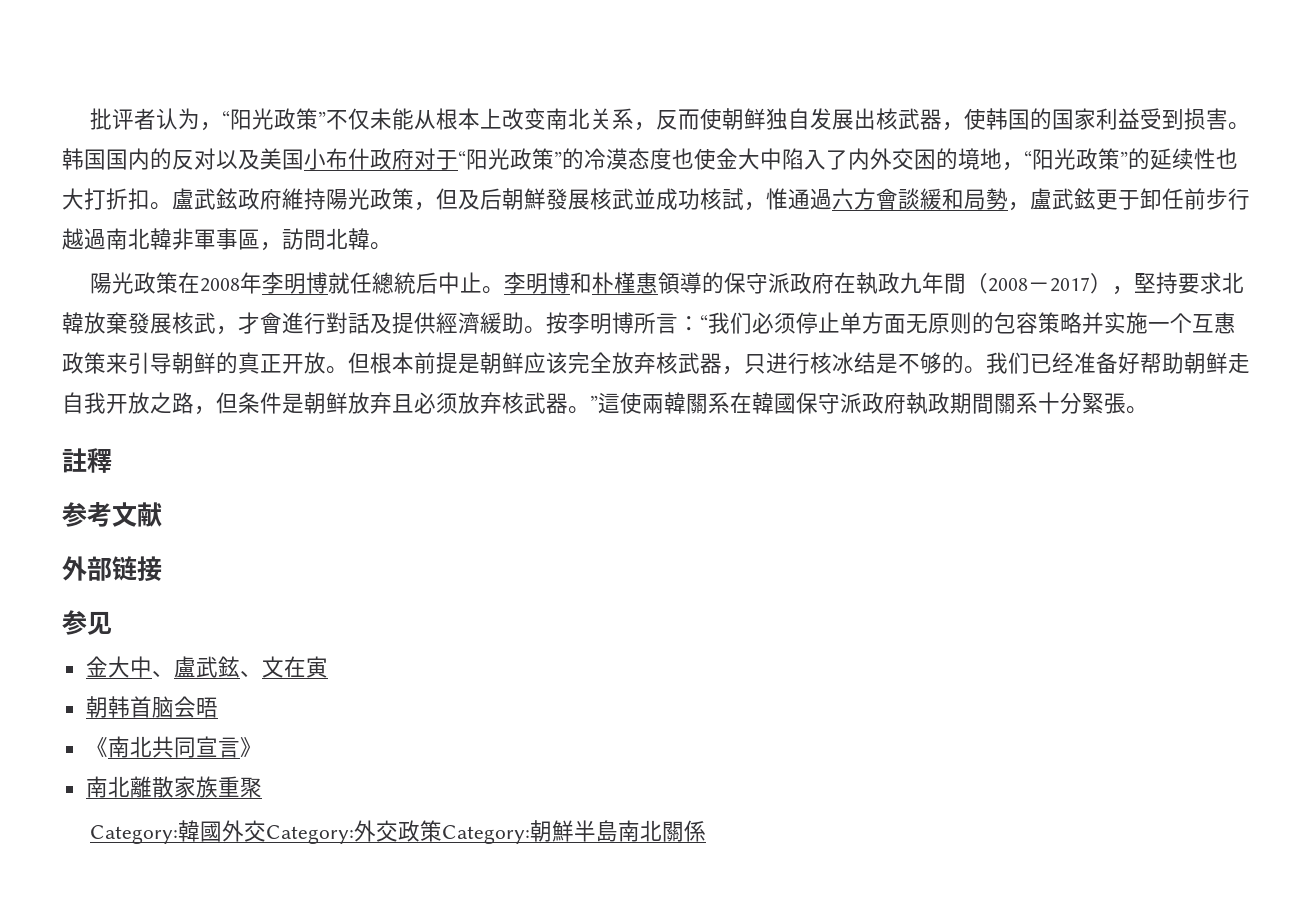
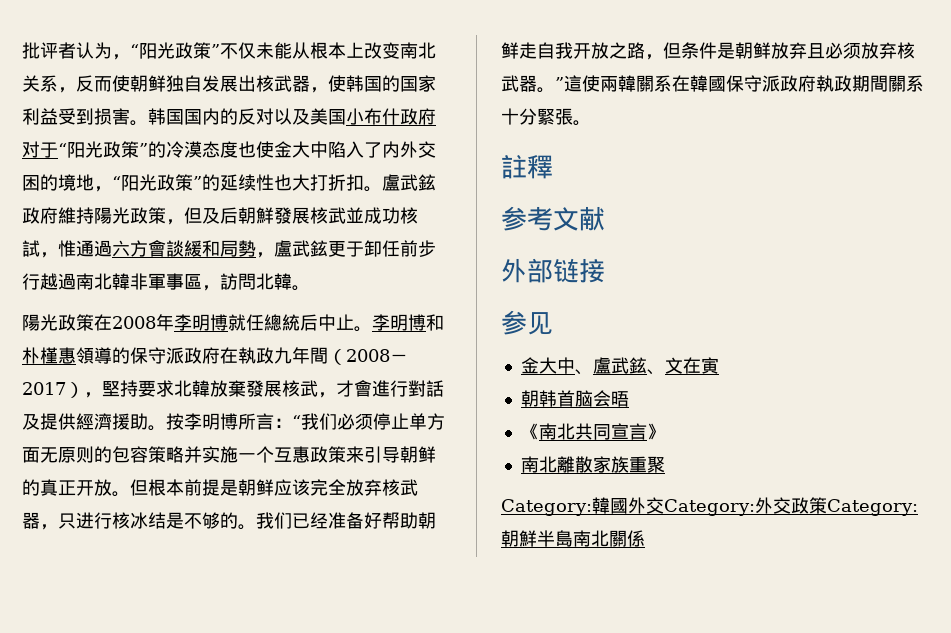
[480,312,502,334] 緩 -> [112,413,130,430] 援

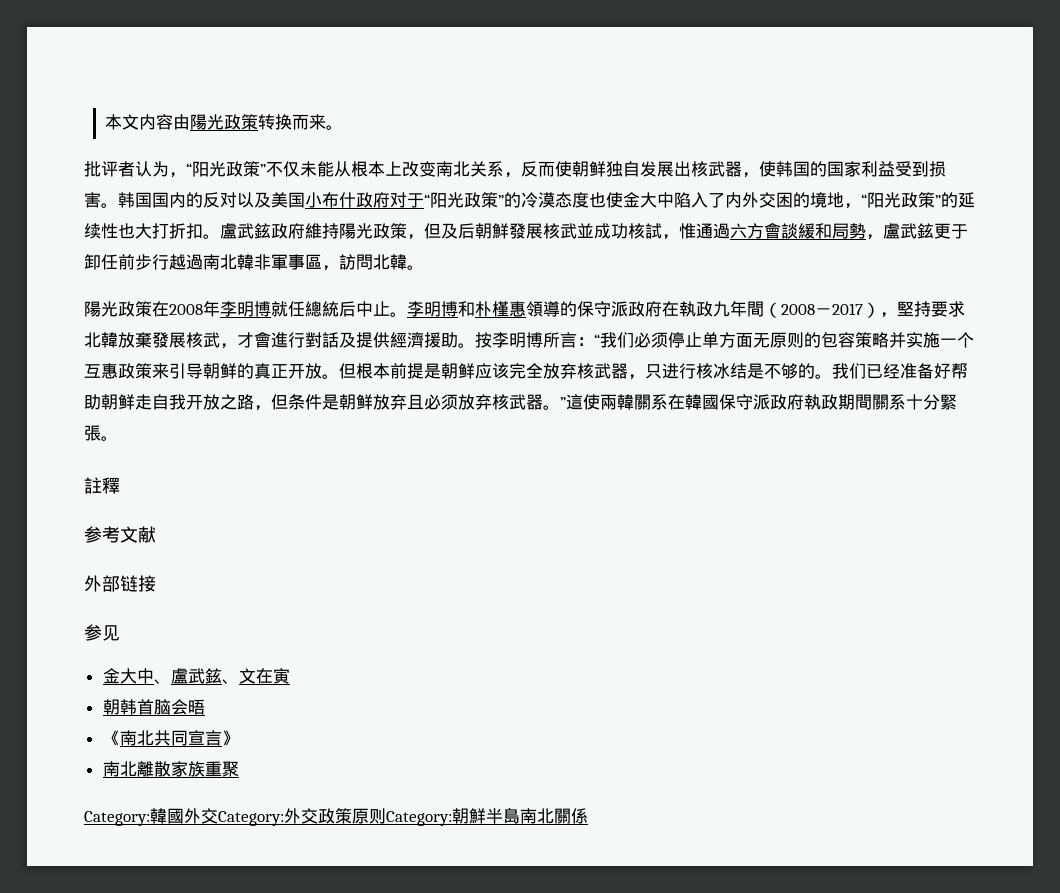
(22, 50) none -> [105,114,344,130] 本文内容由陽光政策转换而来。 //
(827, 505) none -> [352,808,386,824] 原则

